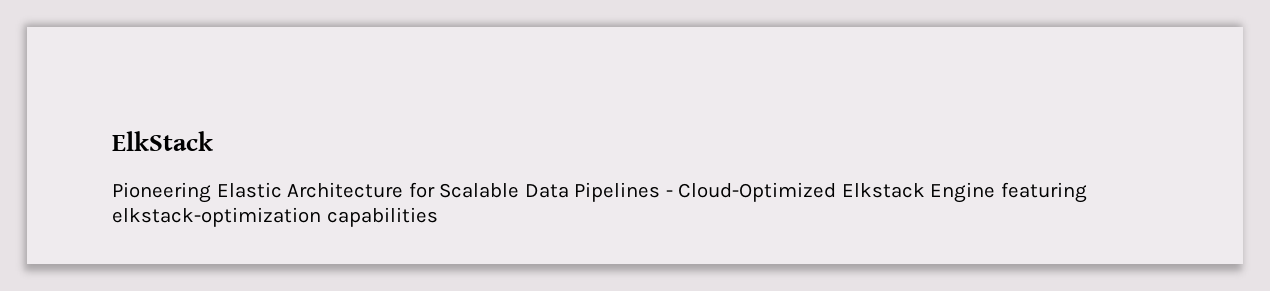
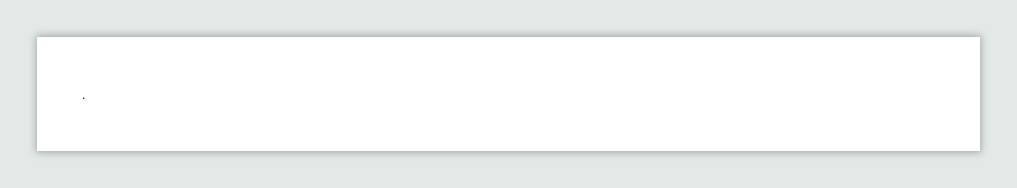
[112,131,213,151] [112,182,1087,203] [112,207,438,227] ElkStack // Pioneering Elastic Architecture for Scalable Data Pipelines - Cloud-Optimized Elkstack Engine featuring elkstack-optimization capabilities -> [82,97,85,99] .

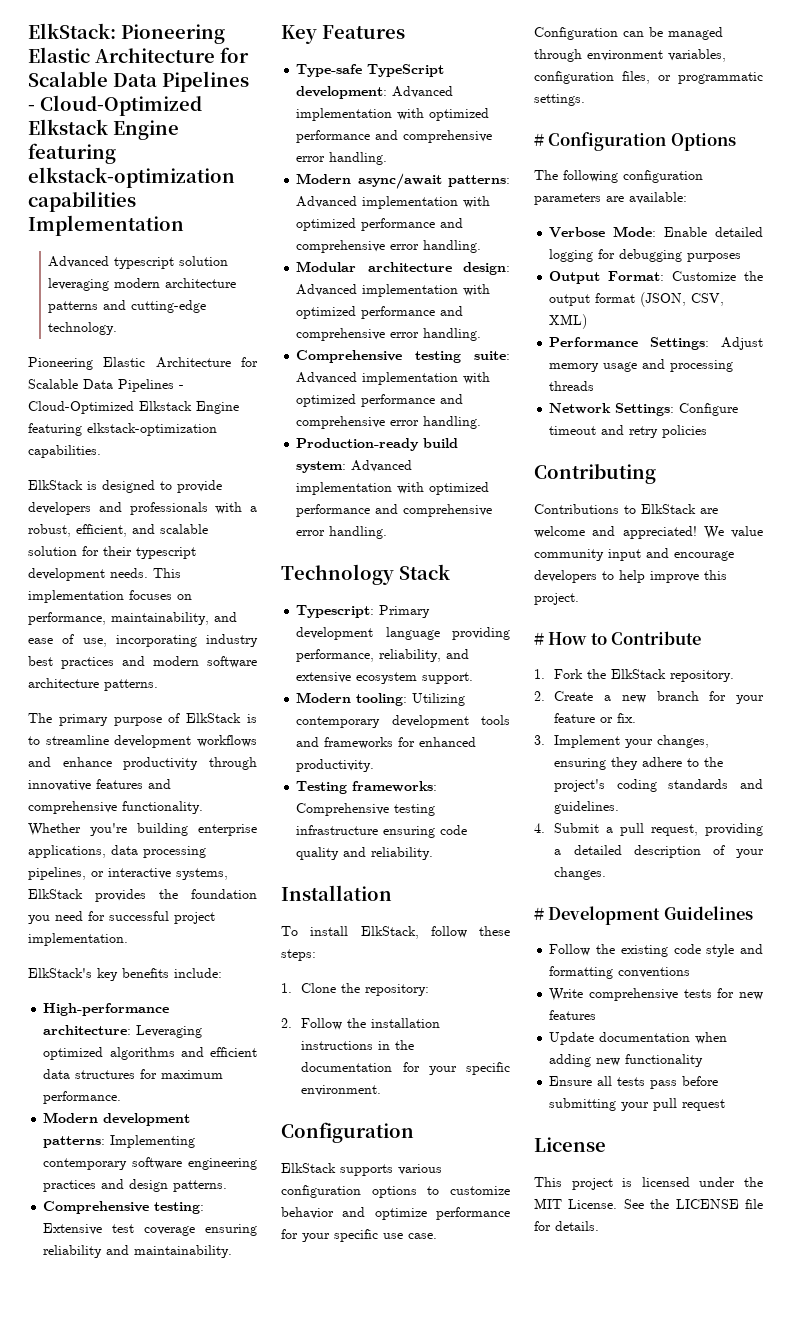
[82,97,85,99] . -> [28,23,225,44] [28,47,249,63] [28,71,249,92] [28,95,202,116] [28,119,179,140] [28,143,116,164] [28,167,235,188] [28,191,136,212] [28,215,184,236] [48,256,229,269] [48,278,237,291] [48,300,207,313] [48,322,118,335] [28,357,258,370] [28,379,184,392] [28,401,239,414] [28,423,217,436] [28,445,101,458] [28,480,222,493] [28,502,257,515] [28,524,208,537] [28,546,196,559] [28,568,181,581] [28,590,192,603] [28,612,237,625] [28,634,258,647] [28,656,257,669] [28,678,158,691] [28,713,257,726] [28,735,257,748] [28,757,257,770] [28,779,171,791] [28,801,203,814] [28,823,257,836] [28,845,206,858] [28,867,228,880] [28,889,257,902] [28,911,215,924] [28,933,128,946] [28,968,222,981] [43,1003,170,1016] [43,1025,203,1038] [43,1047,257,1060] [43,1069,224,1079] [43,1091,122,1104] [43,1112,191,1126] [43,1135,196,1148] [43,1157,257,1170] [43,1179,228,1192] [43,1201,205,1214] [43,1223,257,1236] [43,1245,233,1258] [281,25,405,44] [296,64,445,77] [296,86,454,99] [296,108,490,121] [296,130,493,143] [296,152,388,165] [296,173,510,189] [296,196,491,209] [296,218,464,231] [296,240,482,253] [296,261,510,275] [296,284,491,297] [296,306,464,319] [296,328,482,341] [296,350,510,363] [296,372,491,385] [296,394,464,407] [296,416,482,429] [296,438,459,451] [296,460,413,473] [296,482,490,495] [296,504,493,517] [296,526,388,539] [281,564,450,585] [296,605,431,618] [296,627,510,640] [296,649,470,662] [296,672,474,684] [296,692,466,706] [296,715,510,728] [296,737,477,749] [296,759,375,772] [296,781,438,794] [296,803,436,816] [296,825,468,838] [296,847,434,860] [281,885,392,901] [281,926,510,939] [281,949,316,961] [281,983,430,996] [281,1018,441,1030] [301,1040,415,1050] [301,1062,510,1075] [301,1085,382,1096] [281,1122,414,1143] [281,1163,442,1176] [281,1185,510,1198] [281,1207,510,1220] [281,1229,437,1242] [534,27,723,40] [534,49,726,62] [534,71,763,84] [534,94,585,106] [534,132,736,151] [534,170,703,183] [534,192,687,205] [549,226,763,238] [549,249,742,262] [549,271,763,284] [549,292,725,307] [549,314,588,329] [549,337,763,350] [549,359,734,372] [549,381,595,391] [549,403,739,416] [549,425,708,438] [534,464,656,484] [534,504,718,514] [534,526,763,539] [534,548,734,561] [534,570,727,583] [534,593,579,605] [534,631,702,645] [534,669,735,682] [534,691,764,704] [554,713,637,723] [534,735,710,748] [554,757,724,770] [554,779,763,792] [554,801,620,814] [534,823,763,836] [554,845,764,858] [554,867,607,880] [534,906,753,925] [549,944,763,957] [549,966,691,979] [549,988,763,1001] [549,1010,597,1020] [549,1032,728,1045] [549,1054,704,1067] [549,1076,719,1089] [549,1098,726,1111] [534,1137,606,1152] [534,1177,763,1190] [534,1198,763,1209] [534,1221,599,1231] ElkStack: Pioneering Elastic Architecture for Scalable Data Pipelines - Cloud-Optimized Elkstack Engine featuring elkstack-optimization capabilities Implementation // Advanced typescript solution leveraging modern architecture patterns and cutting-edge technology. // Pioneering Elastic Architecture for Scalable Data Pipelines - Cloud-Optimized Elkstack Engine featuring elkstack-optimization capabilities. // ElkStack is designed to provide developers and professionals with a robust, efficient, and scalable solution for their typescript development needs. This implementation focuses on performance, maintainability, and ease of use, incorporating industry best practices and modern software architecture patterns. // The primary purpose of ElkStack is to streamline development workflows and enhance productivity through innovative features and comprehensive functionality. Whether you're building enterprise applications, data processing pipelines, or interactive systems, ElkStack provides the foundation you need for successful project implementation. // ElkStack's key benefits include: // High-performance architecture: Leveraging optimized algorithms and efficient data structures for maximum performance. // Modern development patterns: Implementing contemporary software engineering practices and design patterns. // Comprehensive testing: Extensive test coverage ensuring reliability and maintainability. // Key Features // Type-safe TypeScript development: Advanced implementation with optimized performance and comprehensive error handling. // Modern async/await patterns: Advanced implementation with optimized performance and comprehensive error handling. // Modular architecture design: Advanced implementation with optimized performance and comprehensive error handling. // Comprehensive testing suite: Advanced implementation with optimized performance and comprehensive error handling. // Production-ready build system: Advanced implementation with optimized performance and comprehensive error handling. // Technology Stack // Typescript: Primary development language providing performance, reliability, and extensive ecosystem support. // Modern tooling: Utilizing contemporary development tools and frameworks for enhanced productivity. // Testing frameworks: Comprehensive testing infrastructure ensuring code quality and reliability. // Installation // To install ElkStack, follow these steps: // 1. Clone the repository: // 2. Follow the installation instructions in the documentation for your specific environment. // Configuration // ElkStack supports various configuration options to customize behavior and optimize performance for your specific use case. Configuration can be managed through environment variables, configuration files, or programmatic settings. // # Configuration Options // The following configuration parameters are available: // Verbose Mode: Enable detailed logging for debugging purposes // Output Format: Customize the output format (JSON, CSV, XML) // Performance Settings: Adjust memory usage and processing threads // Network Settings: Configure timeout and retry policies // Contributing // Contributions to ElkStack are welcome and appreciated! We value community input and encourage developers to help improve this project. // # How to Contribute // 1. Fork the ElkStack repository. // 2. Create a new branch for your feature or fix. // 3. Implement your changes, ensuring they adhere to the project's coding standards and guidelines. // 4. Submit a pull request, providing a detailed description of your changes. // # Development Guidelines // Follow the existing code style and formatting conventions // Write comprehensive tests for new features // Update documentation when adding new functionality // Ensure all tests pass before submitting your pull request // License // This project is licensed under the MIT License. See the LICENSE file for details.

